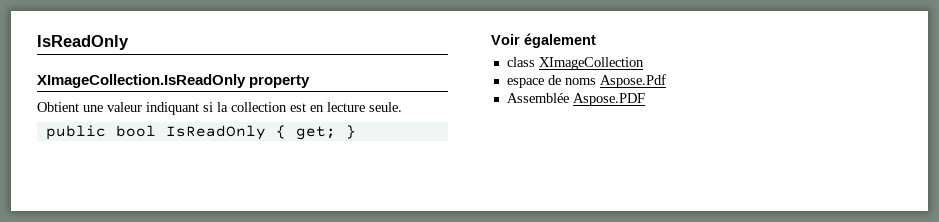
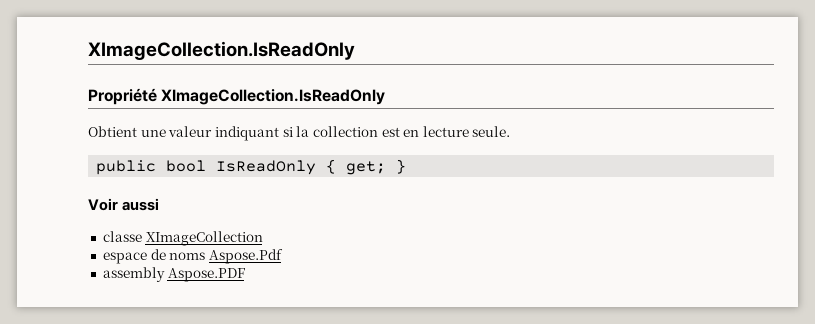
[37,35,129,50] [37,74,311,88] IsReadOnly // XImageCollection.IsReadOnly property -> [88,41,355,60] [88,88,386,105] XImageCollection.IsReadOnly // Propriété XImageCollection.IsReadOnly
[524,33,596,48] [506,57,535,67] également // class -> [122,198,160,211] [102,231,142,242] aussi // classe
[506,93,569,103] Assemblée -> [102,267,165,282] assembly

